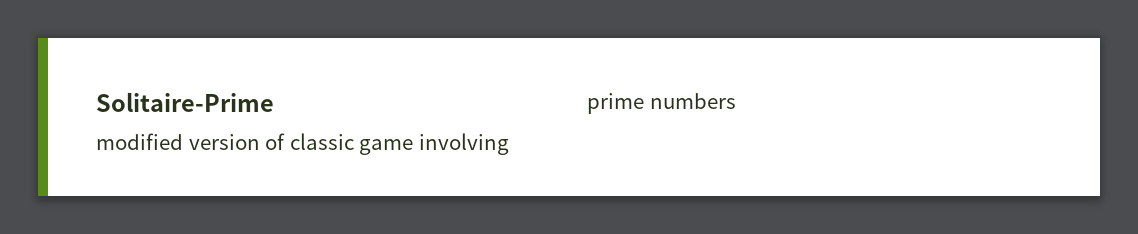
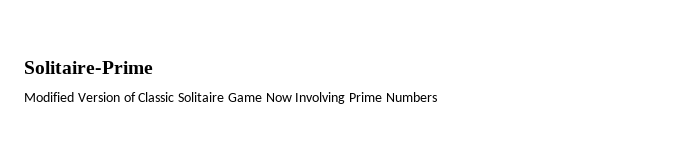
[96,133,509,155] [587,93,736,114] modified version of classic game involving prime numbers -> [24,92,438,104] Modified Version of Classic Solitaire Game Now Involving Prime Numbers

